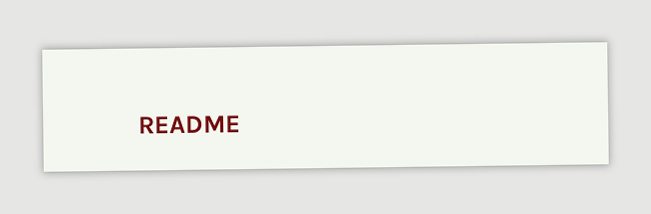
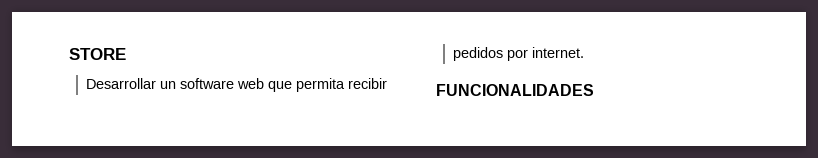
[138,115,241,134] README -> [69,48,126,60] [86,78,388,92] [453,47,585,61] [436,84,594,96] STORE // Desarrollar un software web que permita recibir pedidos por internet. // FUNCIONALIDADES

